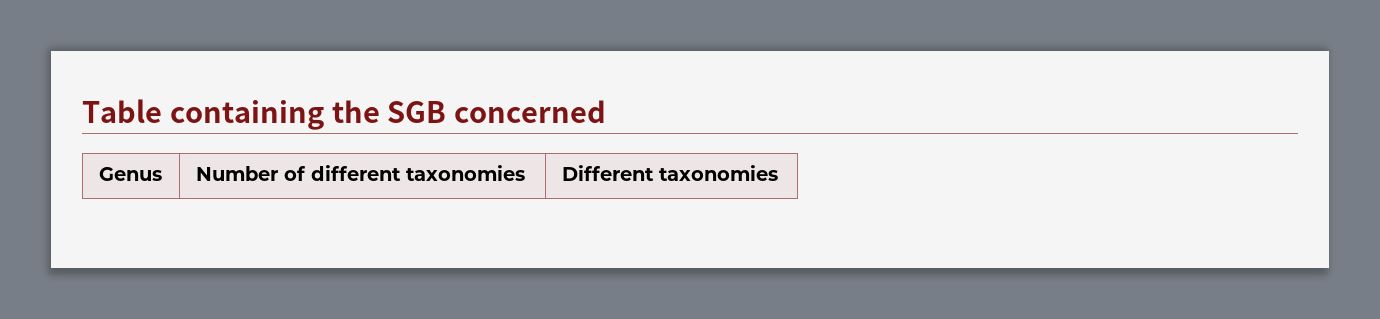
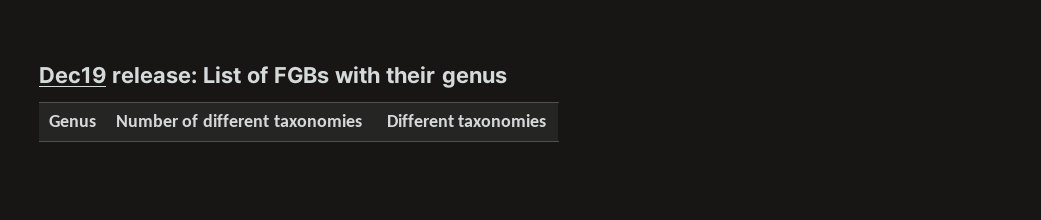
[82,99,607,130] Table containing the SGB concerned -> [39,66,507,88] Dec19 release: List of FGBs with their genus

